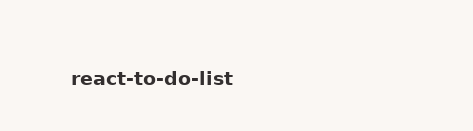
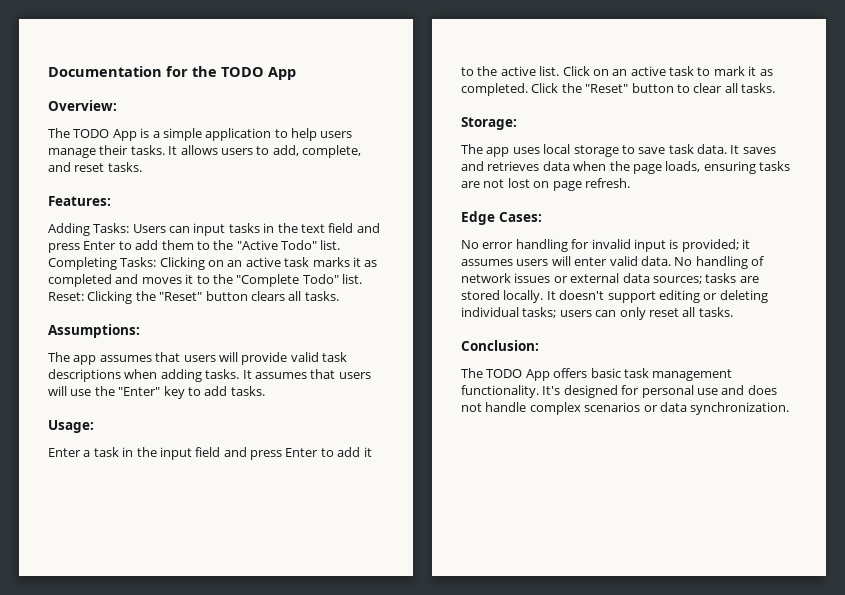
[71,71,233,85] react-to-do-list -> [48,66,296,80] [48,100,117,111] [48,128,353,141] [48,145,361,158] [48,162,142,172] [48,196,111,206] [48,223,380,236] [48,240,341,253] [48,257,378,270] [48,274,362,287] [48,291,339,304] [48,324,140,338] [48,352,347,365] [48,369,371,382] [48,386,265,399] [48,420,94,433] [48,447,372,460] [461,66,773,76] [461,83,775,96] [461,117,517,130] [461,144,776,157] [461,161,790,174] [461,178,630,191] [461,211,542,225] [461,239,750,252] [461,256,764,269] [461,273,759,284] [461,290,768,303] [461,307,733,320] [461,340,539,351] [461,368,733,381] [461,385,777,398] [461,402,790,415] Documentation for the TODO App // Overview: // The TODO App is a simple application to help users manage their tasks. It allows users to add, complete, and reset tasks. // Features: // Adding Tasks: Users can input tasks in the text field and press Enter to add them to the "Active Todo" list. Completing Tasks: Clicking on an active task marks it as completed and moves it to the "Complete Todo" list. Reset: Clicking the "Reset" button clears all tasks. // Assumptions: // The app assumes that users will provide valid task descriptions when adding tasks. It assumes that users will use the "Enter" key to add tasks. // Usage: // Enter a task in the input field and press Enter to add it to the active list. Click on an active task to mark it as completed. Click the "Reset" button to clear all tasks. // Storage: // The app uses local storage to save task data. It saves and retrieves data when the page loads, ensuring tasks are not lost on page refresh. // Edge Cases: // No error handling for invalid input is provided; it assumes users will enter valid data. No handling of network issues or external data sources; tasks are stored locally. It doesn't support editing or deleting individual tasks; users can only reset all tasks. // Conclusion: // The TODO App offers basic task management functionality. It's designed for personal use and does not handle complex scenarios or data synchronization.

